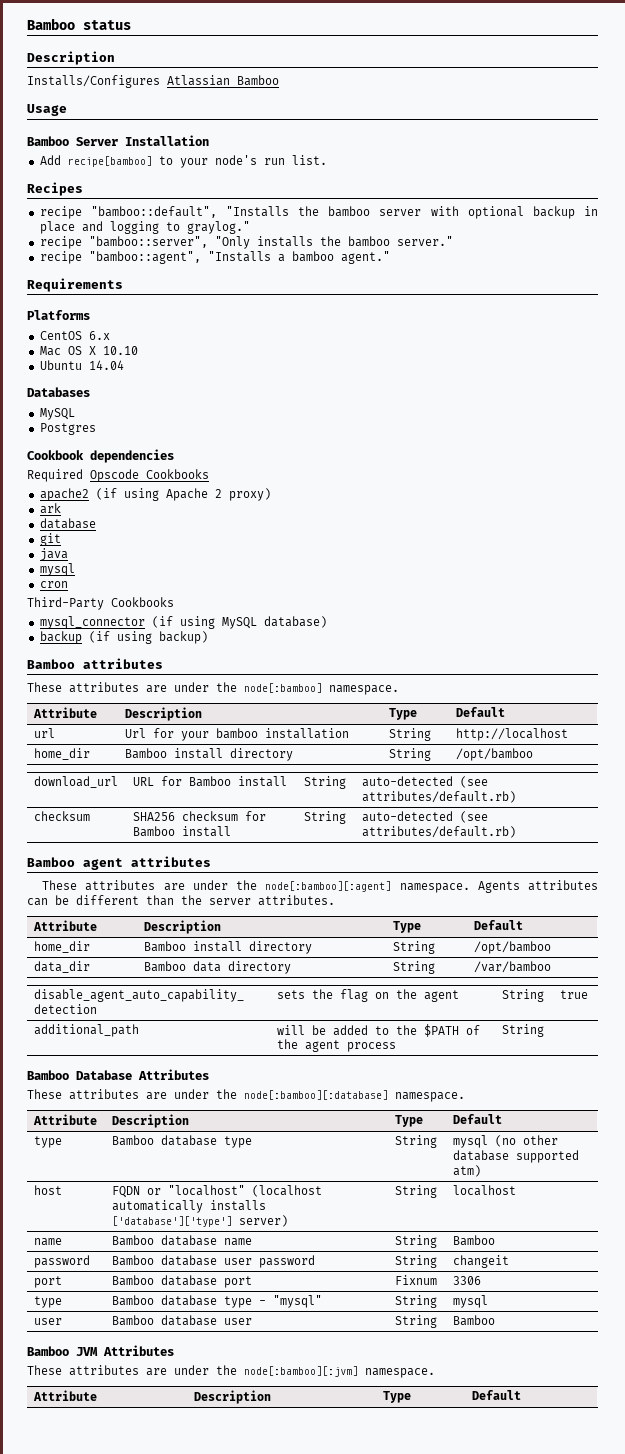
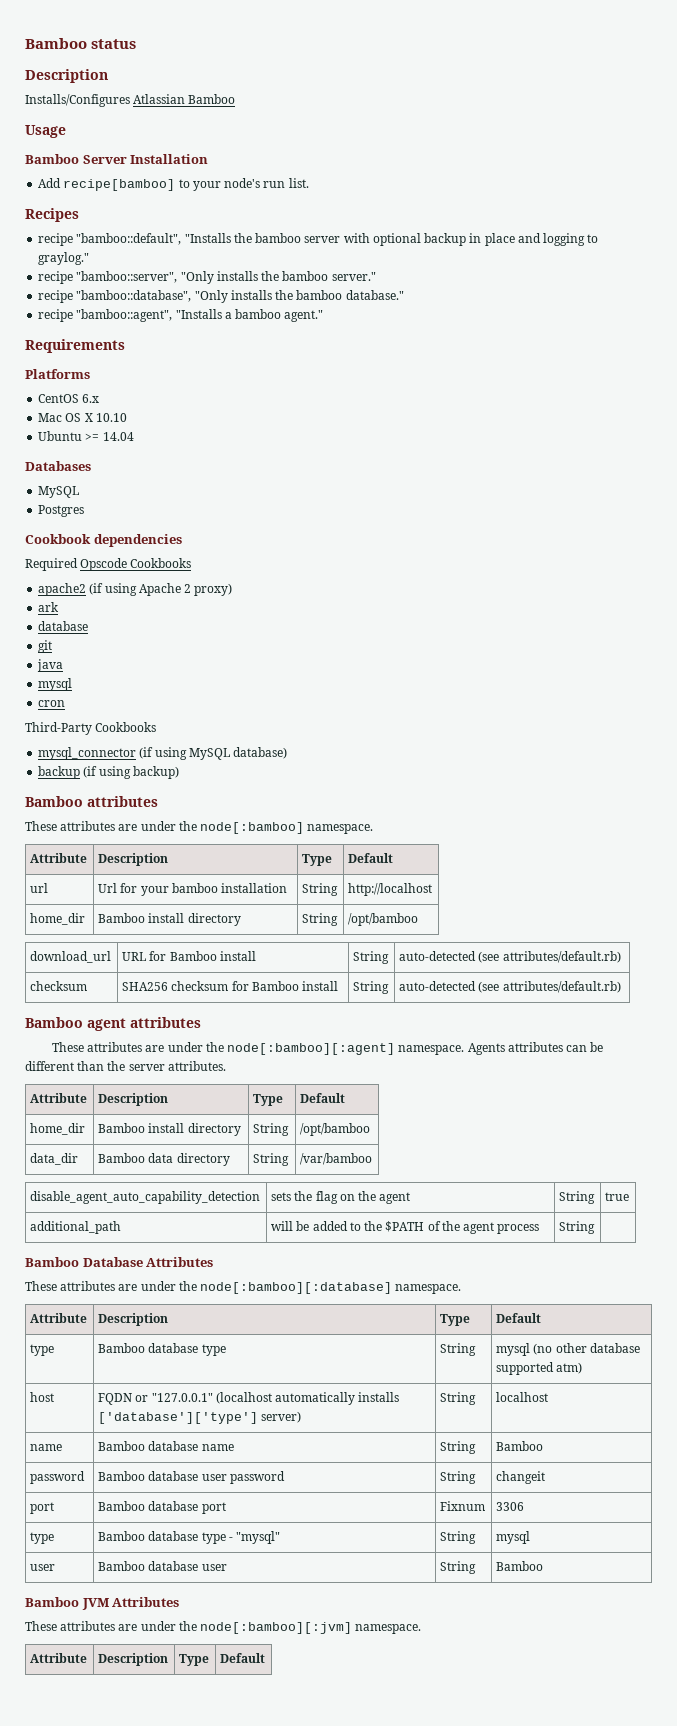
(453, 241) none -> [38,290,404,303] // recipe "bamboo::database", "Only installs the bamboo database."
(82, 365) none -> [85,433,100,441] >=
[168,1185,246,1196] "localhost" -> [151,1393,213,1402] "127.0.0.1"

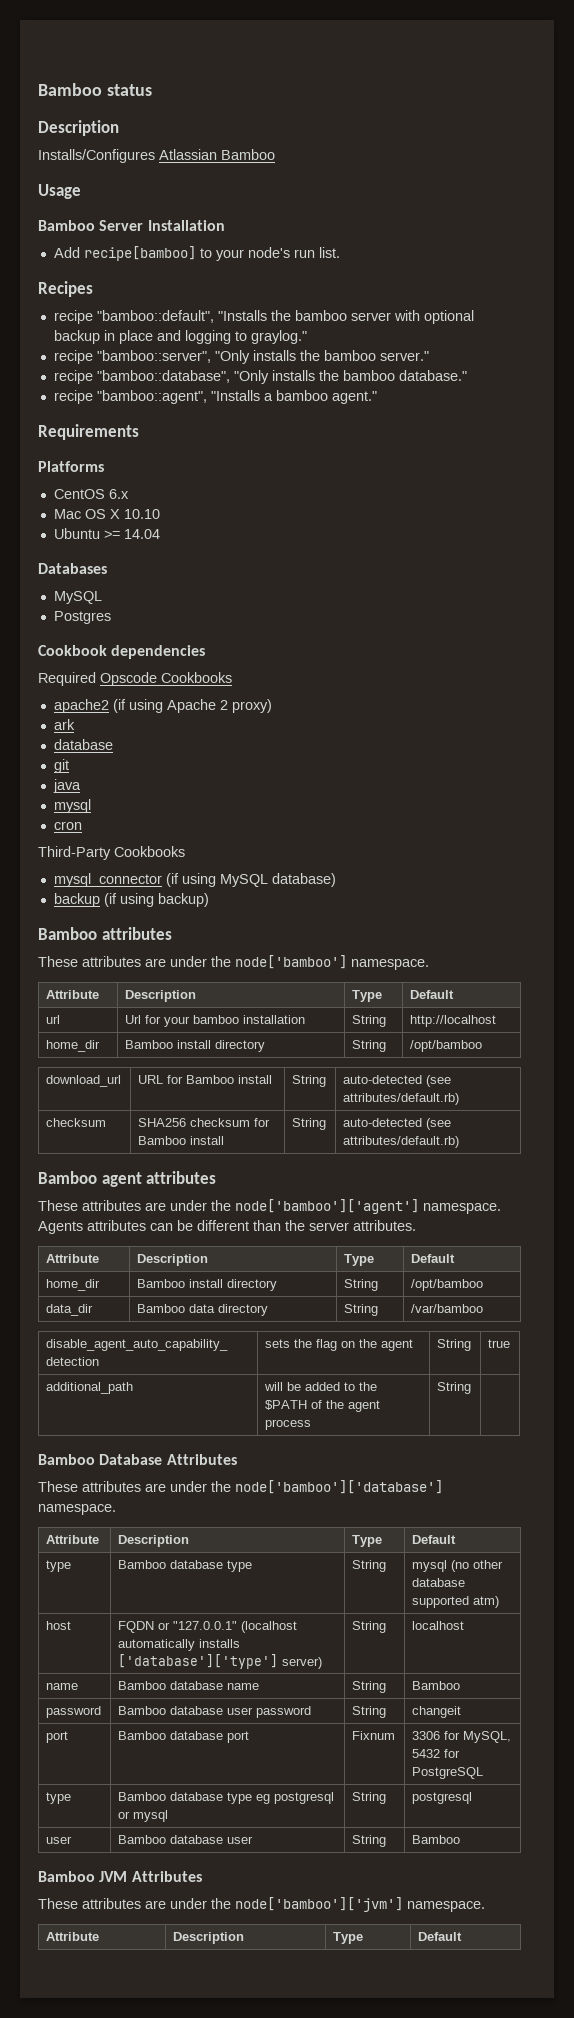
[200,822,305,834] node[:bamboo] -> [235,955,347,969] node['bamboo']
[227,1043,396,1055] node[:bamboo][:agent] -> [235,1199,419,1214] node['bamboo']['agent']
[200,1282,393,1294] node[:bamboo][:database] -> [235,1480,443,1494] node['bamboo']['database']
[30,1532,55,1544] [98,1531,281,1544] [440,1531,477,1544] [496,1531,531,1544] // type | Bamboo database type - "mysql" | String | mysql -> [444,1731,512,1743] [412,1749,461,1758] [412,1767,484,1779] [46,1792,72,1804] [118,1792,335,1804] [118,1810,169,1822] [352,1792,387,1804] [412,1792,473,1804] for MySQL, 5432 for PostgreSQL // type | Bamboo database type eg postgresql or mysql | String | postgresql
[200,1622,353,1634] node[:bamboo][:jvm] -> [235,1897,403,1912] node['bamboo']['jvm']

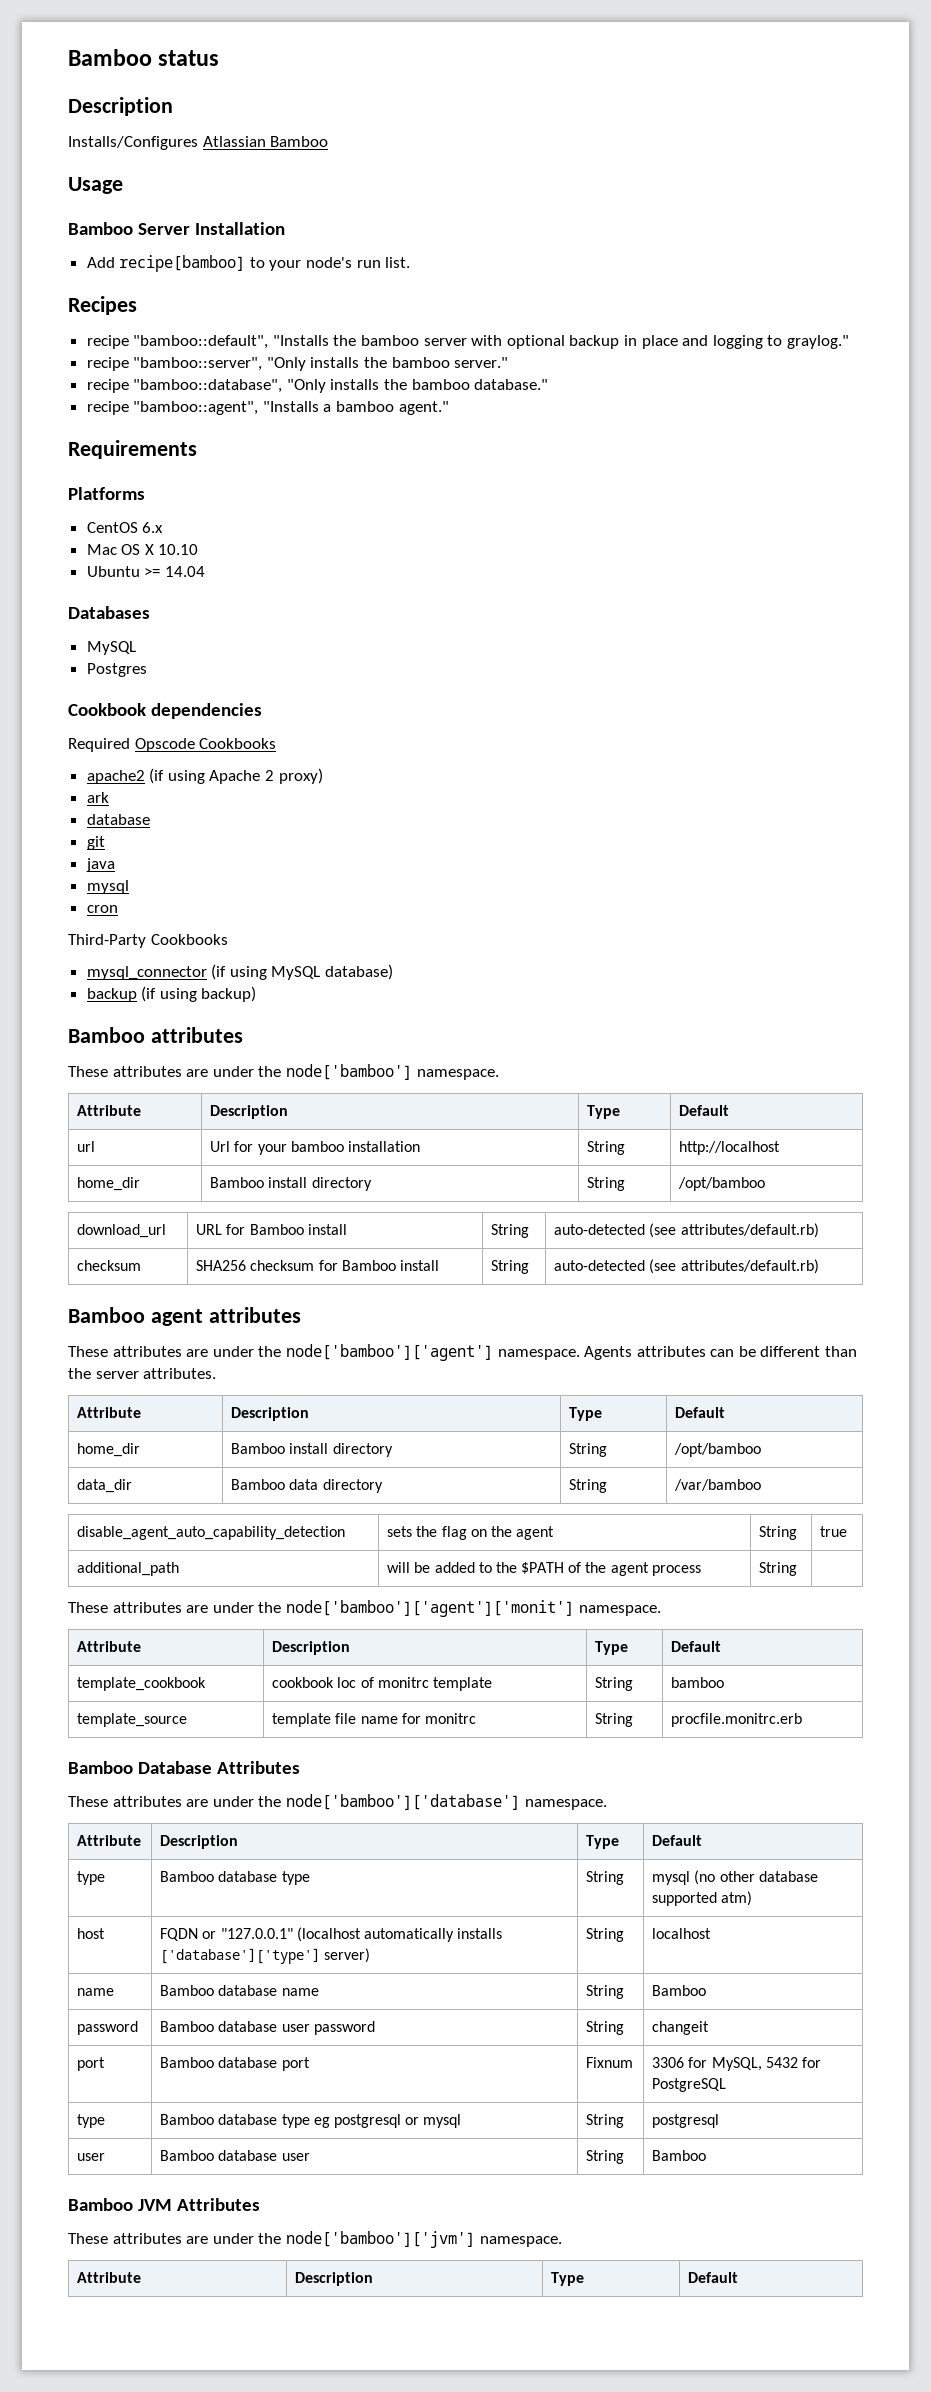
(472, 1388) none -> [68,1600,661,1617] [77,1641,142,1652] [272,1641,351,1655] [595,1641,629,1655] [671,1641,722,1652] [77,1677,207,1691] [272,1677,492,1691] [595,1677,634,1691] [671,1677,725,1688] [77,1713,188,1727] [272,1713,476,1727] [595,1713,634,1727] [671,1713,803,1727] // These attributes are under the node['bamboo']['agent']['monit'] namespace. // Attribute | Description | Type | Default // template_cookbook | cookbook loc of monitrc template | String | bamboo // template_source | template file name for monitrc | String | procfile.monitrc.erb

